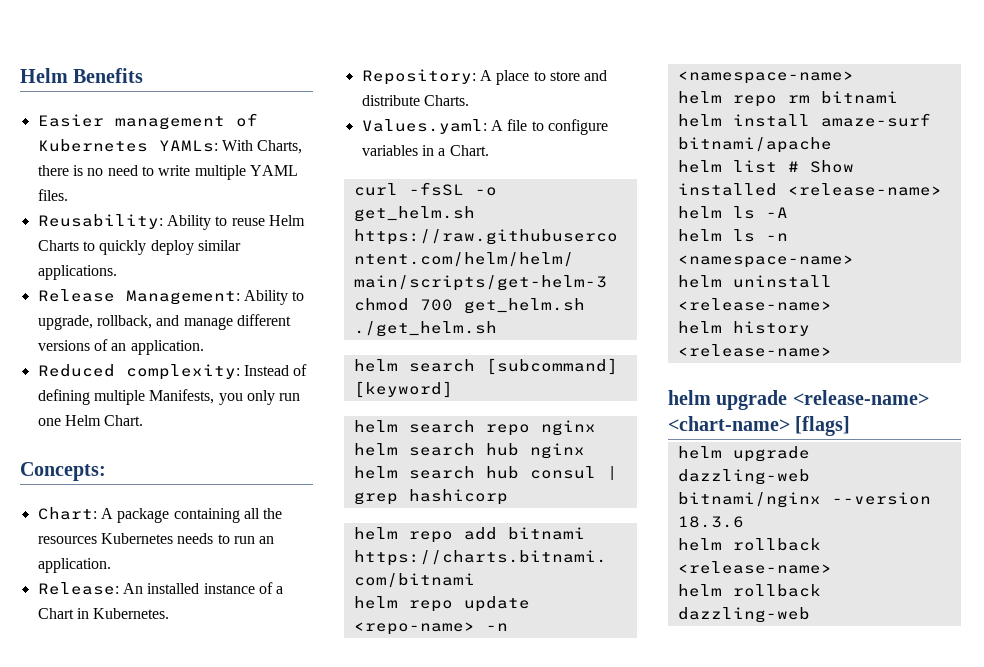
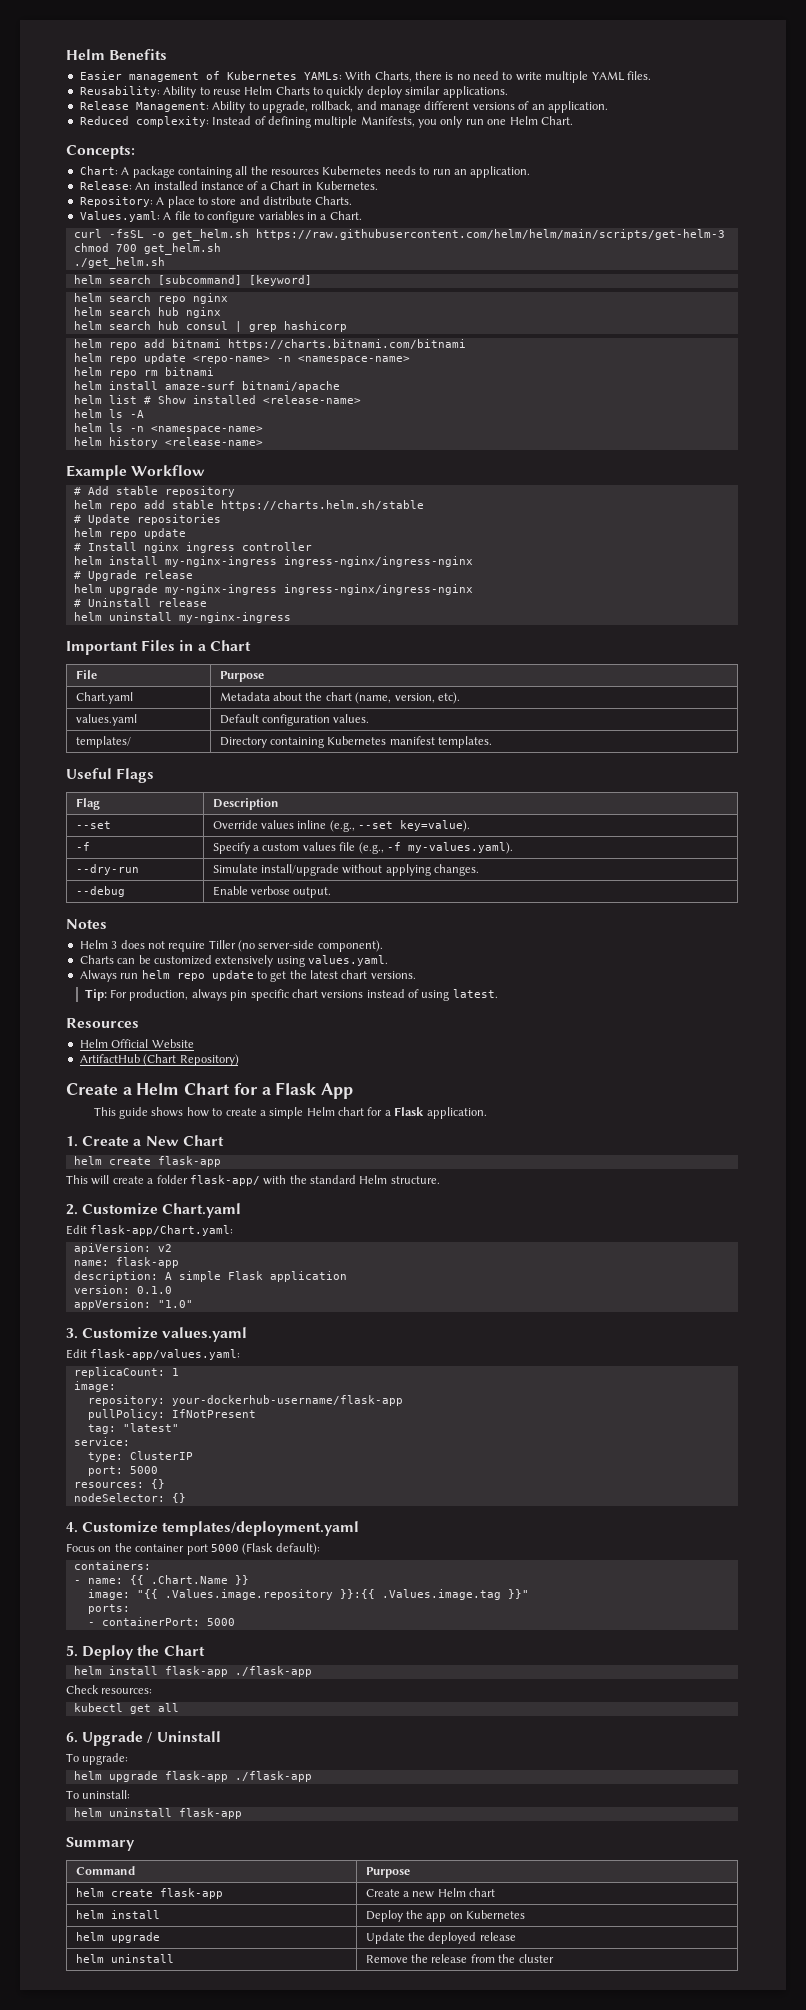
[677,275,832,288] [677,298,832,311] // helm uninstall <release-name> -> (263, 430) none
[668,390,929,410] [668,416,851,436] [677,446,810,462] [677,469,810,485] [677,492,931,508] [677,516,744,528] [677,538,821,551] [677,561,832,574] [677,584,821,597] [677,607,810,623] helm upgrade <release-name> <chart-name> [flags] // helm upgrade dazzling-web bitnami/nginx --version 18.3.6 // helm rollback <release-name> // helm rollback dazzling-web -> [66,465,206,480] [73,486,235,497] [73,500,424,511] [73,514,221,525] [73,528,186,539] [73,542,312,553] [73,556,473,567] [73,570,193,581] [73,584,473,595] [73,598,207,607] [73,612,291,623] [66,640,251,655] [75,670,97,679] [219,671,264,682] [75,692,133,704] [219,692,460,704] [75,714,137,726] [219,714,370,726] [75,736,131,748] [219,736,493,748] [66,768,155,783] [75,798,100,810] [212,798,279,810] [75,821,111,829] [212,820,471,832] [75,842,90,851] [212,842,513,854] [75,864,139,875] [212,864,480,876] [75,886,125,897] [212,886,332,898] [66,919,107,929] [79,940,383,952] [79,955,388,967] [79,970,416,982] [84,989,498,1001] [66,1018,139,1028] [79,1039,194,1048] [79,1054,239,1066] [66,1082,354,1099] [93,1107,487,1119] [66,1135,224,1147] [73,1156,221,1167] [66,1175,440,1186] [66,1203,242,1218] [66,1225,234,1236] [73,1243,172,1254] [73,1257,179,1268] [73,1271,347,1282] [73,1285,172,1294] [73,1299,193,1310] [66,1327,248,1342] [66,1349,241,1360] [73,1367,179,1378] [73,1381,116,1392] [87,1395,403,1406] [87,1409,256,1420] [87,1423,179,1434] [73,1437,130,1446] [87,1451,193,1462] [87,1466,158,1476] [73,1479,165,1489] [73,1493,186,1503] [66,1521,360,1536] [66,1543,320,1555] [73,1561,151,1570] [73,1575,249,1585] [87,1589,529,1600] [87,1604,130,1614] [87,1617,235,1626] [66,1645,205,1660] [73,1666,312,1677] [66,1685,153,1694] [73,1703,179,1714] [66,1731,221,1746] [66,1753,129,1765] [73,1771,312,1782] [66,1790,131,1799] [73,1808,242,1819] [66,1837,135,1851] [75,1866,135,1875] [365,1867,410,1878] [75,1888,223,1899] [365,1888,496,1898] [75,1910,160,1919] [365,1910,526,1922] [75,1932,160,1943] [365,1932,516,1944] [75,1954,174,1963] [365,1954,554,1963] Example Workflow // # Add stable repository // helm repo add stable https://charts.helm.sh/stable // # Update repositories // helm repo update // # Install nginx ingress controller // helm install my-nginx-ingress ingress-nginx/ingress-nginx // # Upgrade release // helm upgrade my-nginx-ingress ingress-nginx/ingress-nginx // # Uninstall release // helm uninstall my-nginx-ingress // Important Files in a Chart // File | Purpose // Chart.yaml | Metadata about the chart (name, version, etc). // values.yaml | Default configuration values. // templates/ | Directory containing Kubernetes manifest templates. // Useful Flags // Flag | Description // --set | Override values inline (e.g., --set key=value). // -f | Specify a custom values file (e.g., -f my-values.yaml). // --dry-run | Simulate install/upgrade without applying changes. // --debug | Enable verbose output. // Notes // Helm 3 does not require Tiller (no server-side component). // Charts can be customized extensively using values.yaml. // Always run helm repo update to get the latest chart versions. // Tip: For production, always pin specific chart versions instead of using latest. // Resources // Helm Official Website // ArtifactHub (Chart Repository) // Create a Helm Chart for a Flask App // This guide shows how to create a simple Helm chart for a Flask application. // 1. Create a New Chart // helm create flask-app // This will create a folder flask-app/ with the standard Helm structure. // 2. Customize Chart.yaml // Edit flask-app/Chart.yaml: // apiVersion: v2 // name: flask-app // description: A simple Flask application // version: 0.1.0 // appVersion: "1.0" // 3. Customize values.yaml // Edit flask-app/values.yaml: // replicaCount: 1 // image: // repository: your-dockerhub-username/flask-app // pullPolicy: IfNotPresent // tag: "latest" // service: // type: ClusterIP // port: 5000 // resources: {} // nodeSelector: {} // 4. Customize templates/deployment.yaml // Focus on the container port 5000 (Flask default): // containers: // - name: {{ .Chart.Name }} // image: "{{ .Values.image.repository }}:{{ .Values.image.tag }}" // ports: // - containerPort: 5000 // 5. Deploy the Chart // helm install flask-app ./flask-app // Check resources: // kubectl get all // 6. Upgrade / Uninstall // To upgrade: // helm upgrade flask-app ./flask-app // To uninstall: // helm uninstall flask-app // Summary // Command | Purpose // helm create flask-app | Create a new Helm chart // helm install | Deploy the app on Kubernetes // helm upgrade | Update the deployed release // helm uninstall | Remove the release from the cluster

